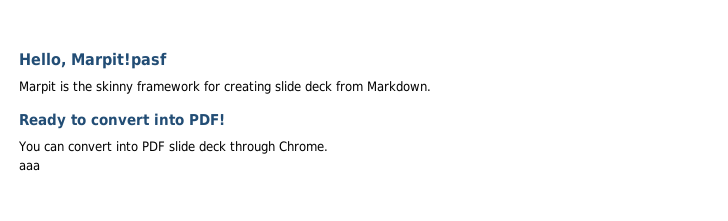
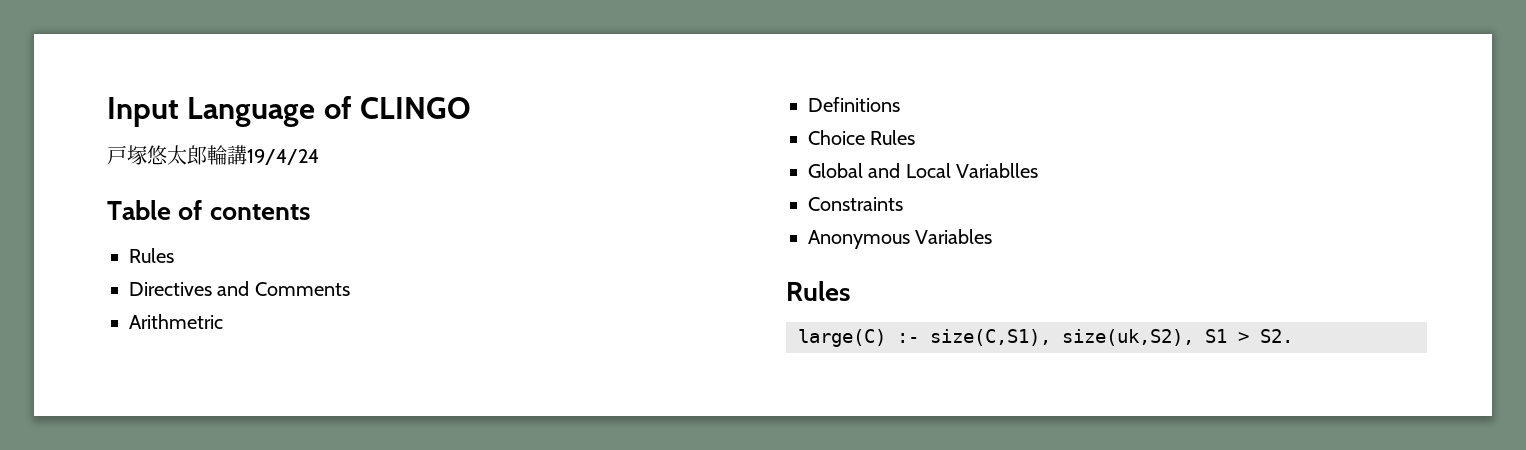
[19,52,167,69] [19,81,431,94] [19,113,225,129] [18,141,328,154] [19,162,40,171] Hello, Marpit!pasf // Marpit is the skinny framework for creating slide deck from Markdown. // Ready to convert into PDF! // You can convert into PDF slide deck through Chrome. // aaa -> [107,96,472,127] [107,145,319,165] [107,200,310,220] [129,248,174,263] [129,281,350,296] [129,314,223,329] [808,97,900,112] [808,130,916,145] [808,163,1039,178] [808,197,903,211] [808,229,993,249] [786,281,850,301] [798,329,1293,347] Input Language of CLINGO // 戸塚悠太郎輪講19/4/24 // Table of contents // Rules // Directives and Comments // Arithmetric // Definitions // Choice Rules // Global and Local Variablles // Constraints // Anonymous Variables // Rules // large(C) :- size(C,S1), size(uk,S2), S1 > S2.

